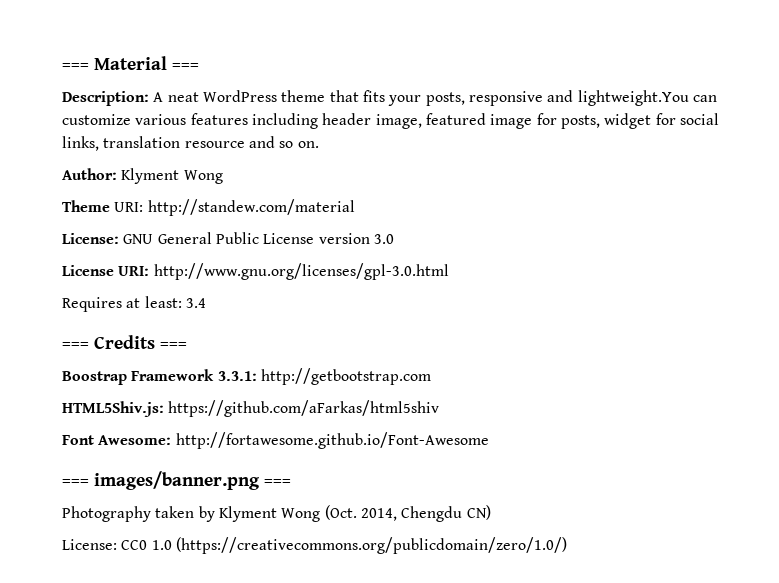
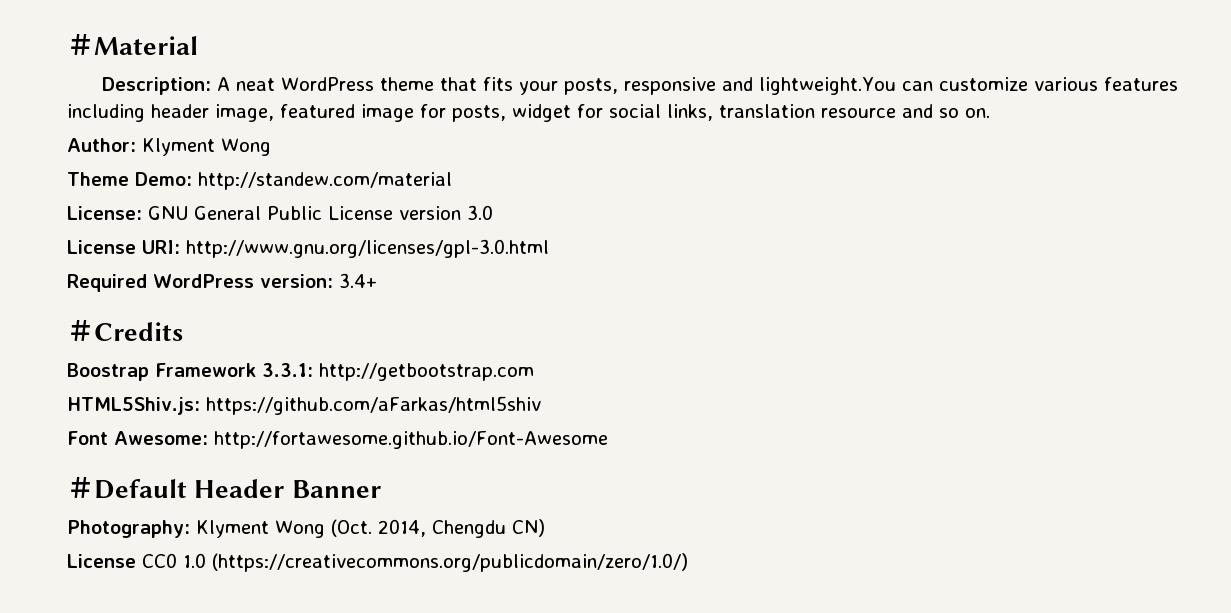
[62,63,89,70] === -> [67,34,94,55] ＃
[172,63,199,70] === -> (198, 45) none
[114,202,144,212] URI: -> [135,172,192,186] Demo:
[62,296,206,312] [62,342,89,349] Requires at least: 3.4 // === -> [67,273,377,292] [67,320,94,341] Required WordPress version: 3.4+ // ＃
[160,342,187,349] === -> (183, 331) none
[62,471,291,490] [62,506,215,522] === images/banner.png === // Photography taken by -> [67,477,381,499] [67,520,190,538] ＃Default Header Banner // Photography:
[62,539,117,550] License: -> [67,554,136,568] License

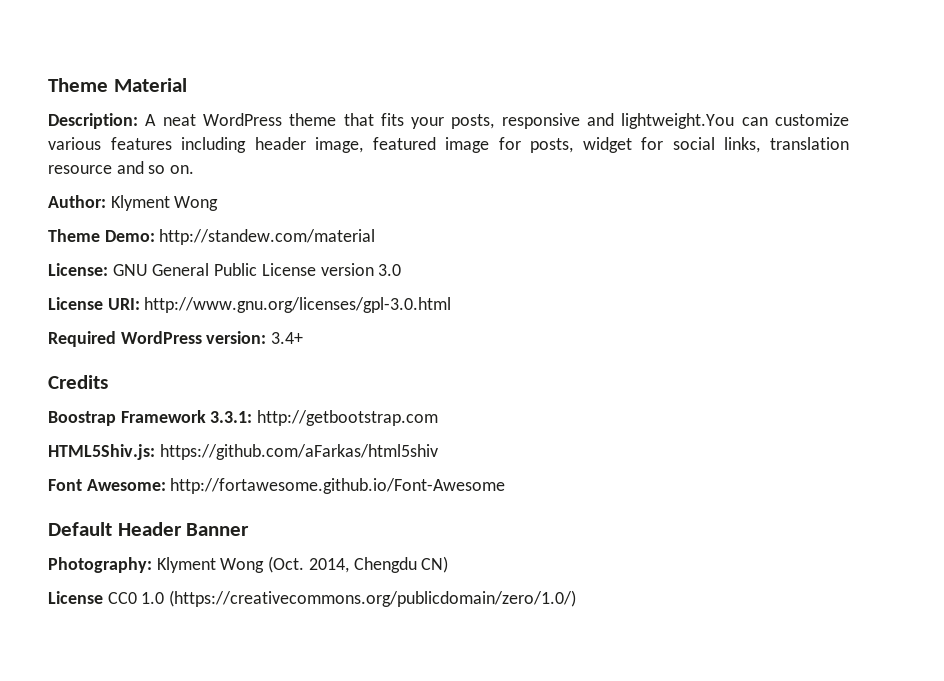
[67,34,94,55] ＃ -> [48,78,108,92] Theme
[67,320,94,341] ＃ -> (304, 338) none
[67,477,94,498] ＃ -> (506, 486) none

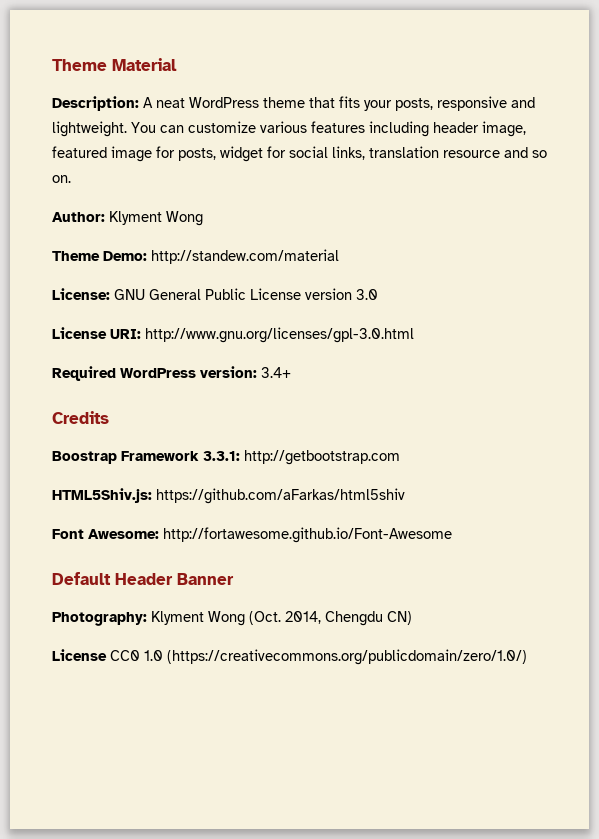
[621,113,735,129] lightweight.You -> [52,121,156,137] lightweight. You

